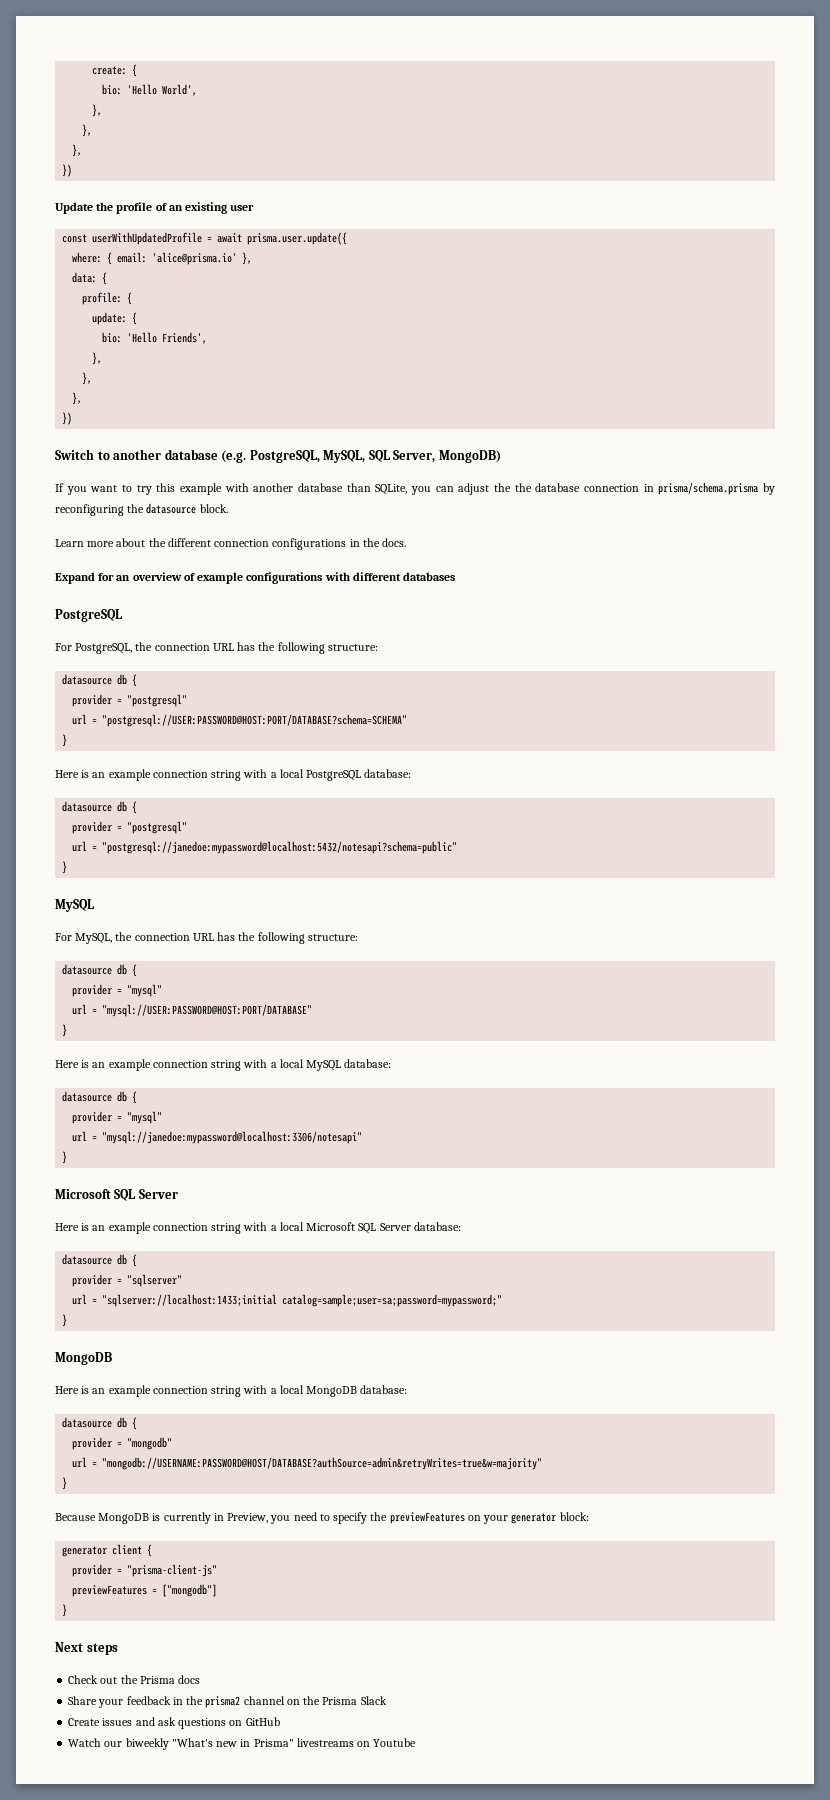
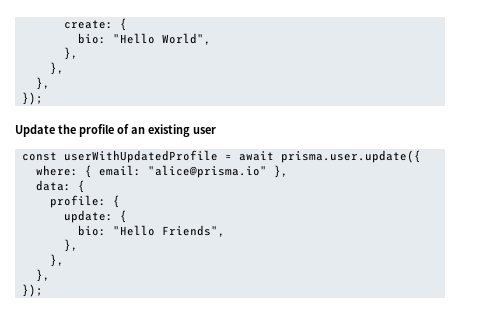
[127,84,198,96] [92,104,103,117] [82,124,93,137] [72,144,83,157] [62,164,73,177] 'Hello World', // }, // }, // }, // }) -> [112,33,211,45] [63,47,78,60] [49,62,64,75] [35,77,50,90] [21,92,43,105] "Hello World", // }, // }, // }, // });
[152,252,238,265] 'alice@prisma.io' -> [147,165,267,178] "alice@prisma.io"
[127,332,208,344] [92,352,103,365] [82,372,93,385] [72,392,83,405] [62,412,73,425] [55,449,501,463] [55,482,775,495] [55,503,228,516] [55,538,407,550] [55,572,456,584] [55,609,122,622] [55,642,378,654] [62,674,138,687] [72,694,188,707] [72,714,408,727] [62,734,68,747] [55,769,412,781] [62,801,138,814] [72,821,188,834] [72,841,458,854] [62,861,68,874] [55,899,94,912] [55,932,358,944] [62,964,138,977] [72,984,163,997] [72,1004,313,1017] [62,1024,68,1037] [55,1059,392,1071] [62,1091,138,1104] [72,1111,163,1124] [72,1131,363,1144] [62,1151,68,1164] [55,1189,178,1201] [55,1222,461,1234] [62,1254,138,1267] [72,1274,183,1287] [72,1294,503,1307] [62,1314,68,1327] [55,1352,112,1365] [55,1385,408,1397] [62,1417,138,1430] [72,1437,173,1450] [72,1457,543,1470] [62,1477,68,1490] [55,1512,589,1524] [62,1544,153,1557] [72,1564,218,1577] [72,1584,218,1597] [62,1604,68,1617] [55,1642,118,1655] [68,1675,201,1684] [68,1696,387,1708] [68,1717,280,1729] [68,1738,417,1750] 'Hello Friends', // }, // }, // }, // }) // Switch to another database (e.g. PostgreSQL, MySQL, SQL Server, MongoDB) // If you want to try this example with another database than SQLite, you can adjust the the database connection in prisma/schema.prisma by reconfiguring the datasource block. // Learn more about the different connection configurations in the docs. // Expand for an overview of example configurations with different databases // PostgreSQL // For PostgreSQL, the connection URL has the following structure: // datasource db { // provider = "postgresql" // url = "postgresql://USER:PASSWORD@HOST:PORT/DATABASE?schema=SCHEMA" // } // Here is an example connection string with a local PostgreSQL database: // datasource db { // provider = "postgresql" // url = "postgresql://janedoe:mypassword@localhost:5432/notesapi?schema=public" // } // MySQL // For MySQL, the connection URL has the following structure: // datasource db { // provider = "mysql" // url = "mysql://USER:PASSWORD@HOST:PORT/DATABASE" // } // Here is an example connection string with a local MySQL database: // datasource db { // provider = "mysql" // url = "mysql://janedoe:mypassword@localhost:3306/notesapi" // } // Microsoft SQL Server // Here is an example connection string with a local Microsoft SQL Server database: // datasource db { // provider = "sqlserver" // url = "sqlserver://localhost:1433;initial catalog=sample;user=sa;password=mypassword;" // } // MongoDB // Here is an example connection string with a local MongoDB database: // datasource db { // provider = "mongodb" // url = "mongodb://USERNAME:PASSWORD@HOST/DATABASE?authSource=admin&retryWrites=true&w=majority" // } // Because MongoDB is currently in Preview, you need to specify the previewFeatures on your generator block: // generator client { // provider = "prisma-client-js" // previewFeatures = ["mongodb"] // } // Next steps // Check out the Prisma docs // Share your feedback in the prisma2 channel on the Prisma Slack // Create issues and ask questions on GitHub // Watch our biweekly "What's new in Prisma" livestreams on Youtube -> [112,225,225,237] [63,239,78,252] [49,254,64,267] [35,269,50,282] [21,284,43,297] "Hello Friends", // }, // }, // }, // });

